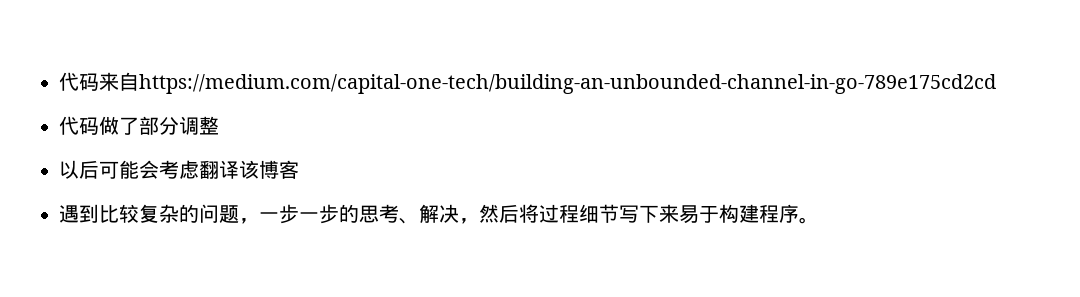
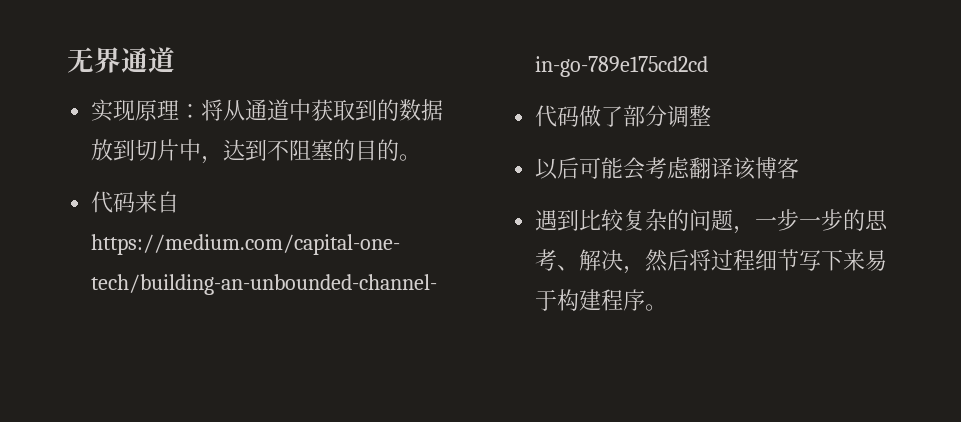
(59, 81) none -> [67,47,175,73] [91,99,444,122] [91,139,422,164] 无界通道 // 实现原理：将从通道中获取到的数据放到切片中，达到不阻塞的目的。 //

